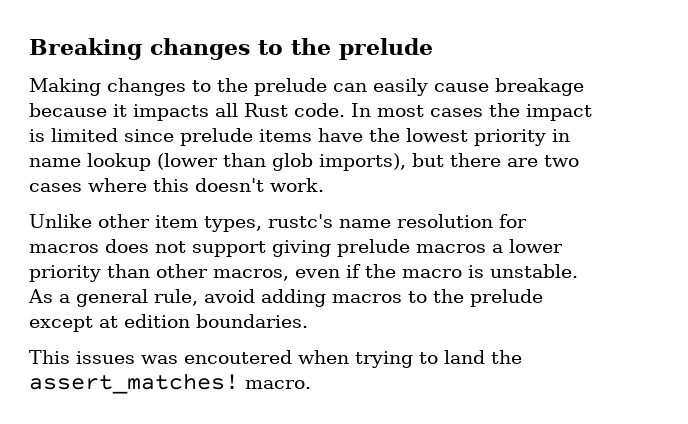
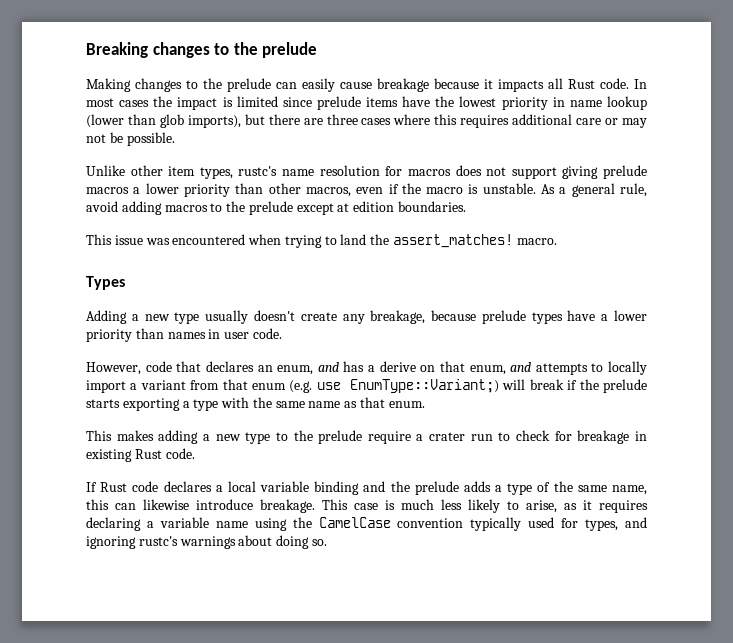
[544,155,579,167] two -> [326,114,358,125] three
[195,178,324,192] doesn't work. -> [460,114,647,128] [86,132,175,146] requires additional care or may not be possible.
[76,350,292,364] issues was encoutered -> [114,234,246,245] issue was encountered
(311, 384) none -> [86,276,125,290] [86,310,647,324] [86,328,282,342] [86,361,647,375] [86,379,648,393] [86,397,425,411] [86,430,647,444] [86,448,195,462] [86,481,648,495] [86,499,648,513] [86,517,648,531] [86,535,327,549] // Types // Adding a new type usually doesn't create any breakage, because prelude types have a lower priority than names in user code. // However, code that declares an enum, and has a derive on that enum, and attempts to locally import a variant from that enum (e.g. use EnumType::Variant;) will break if the prelude starts exporting a type with the same name as that enum. // This makes adding a new type to the prelude require a crater run to check for breakage in existing Rust code. // If Rust code declares a local variable binding and the prelude adds a type of the same name, this can likewise introduce breakage. This case is much less likely to arise, as it requires declaring a variable name using the CamelCase convention typically used for types, and ignoring rustc's warnings about doing so.

